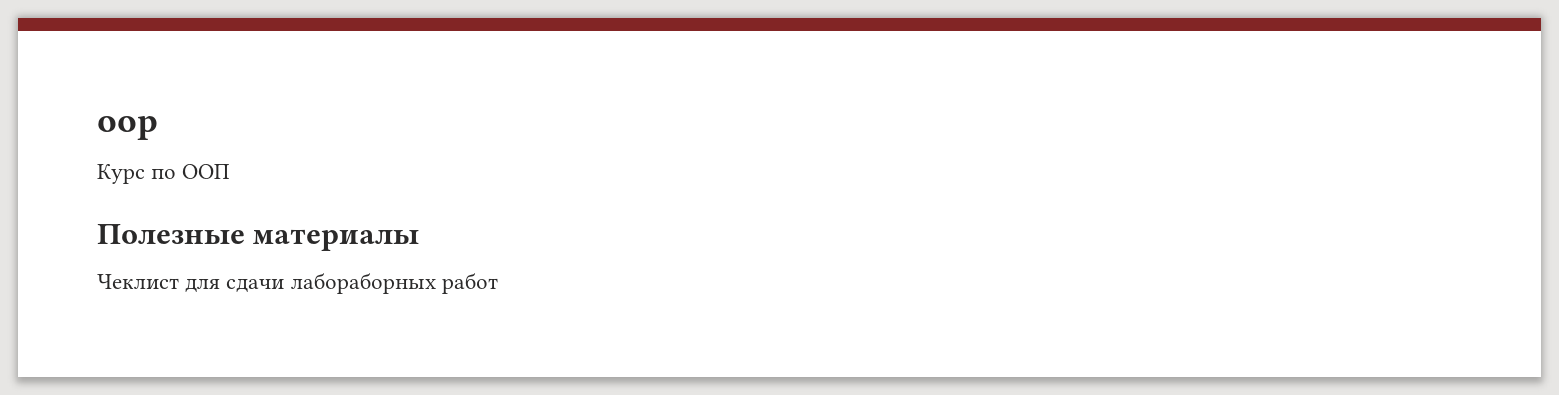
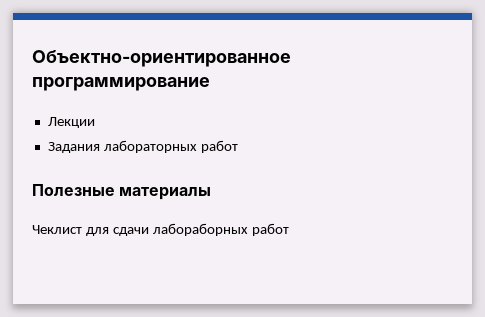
[97,116,158,140] [97,164,231,184] oop // Курс по ООП -> [32,50,291,67] [32,77,210,91] [47,117,95,128] [47,140,238,153] Объектно-ориентированное программирование // Лекции // Задания лабораторных работ

